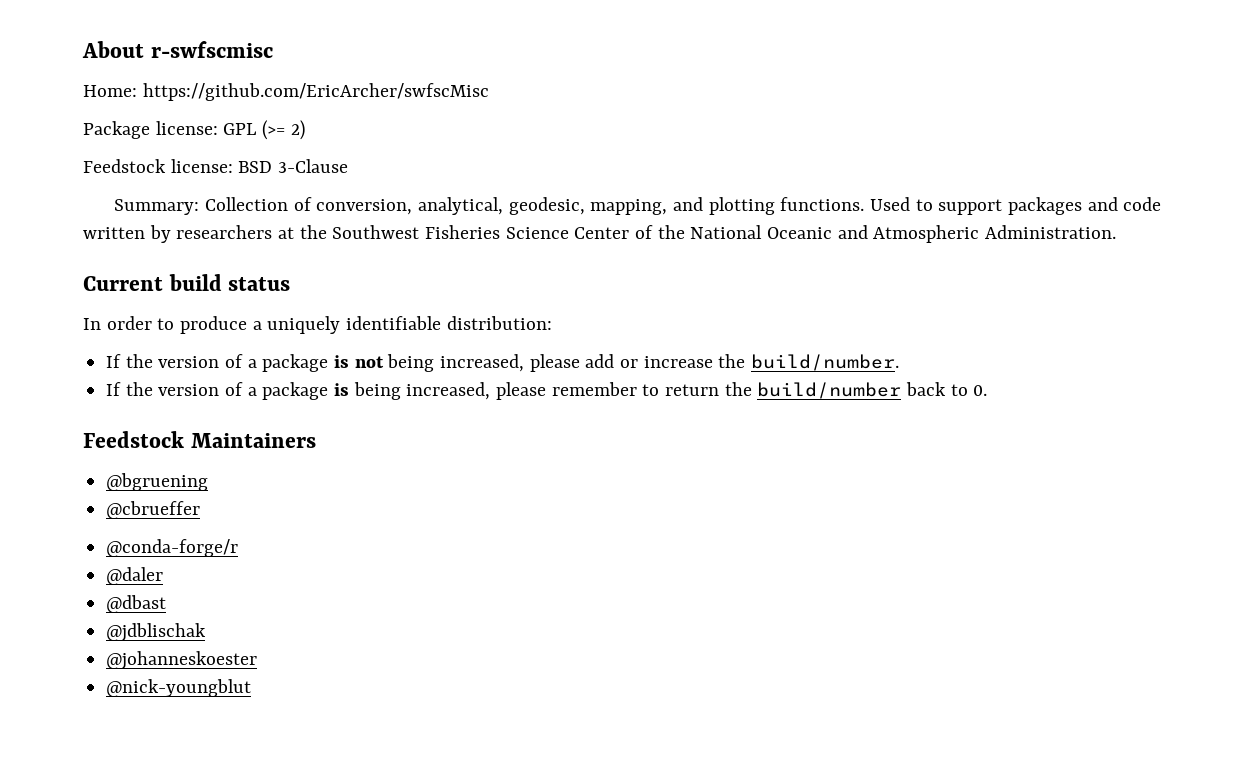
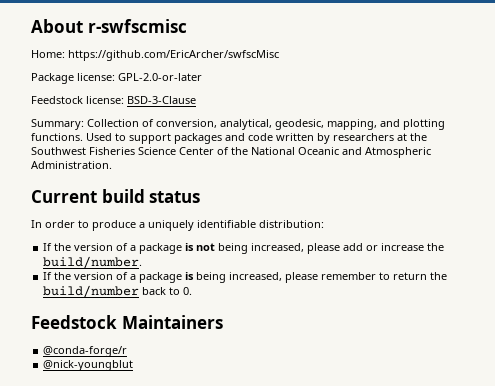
[223,120,305,140] GPL (>= 2) -> [118,73,202,81] GPL-2.0-or-later
[238,159,349,173] BSD 3-Clause -> [127,96,196,104] BSD-3-Clause
[106,473,209,491] [106,501,201,519] // @bgruening // @cbrueffer -> (223, 322) none
[106,567,164,585] [106,595,167,613] [106,623,207,642] [106,651,258,670] // @daler // @dbast // @jdblischak // @johanneskoester -> (128, 351) none

